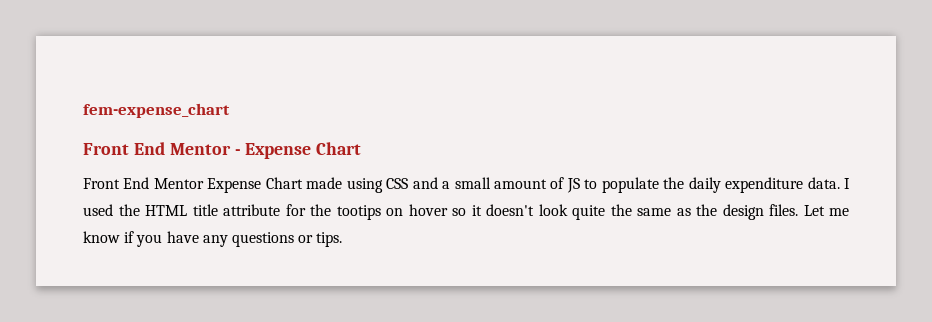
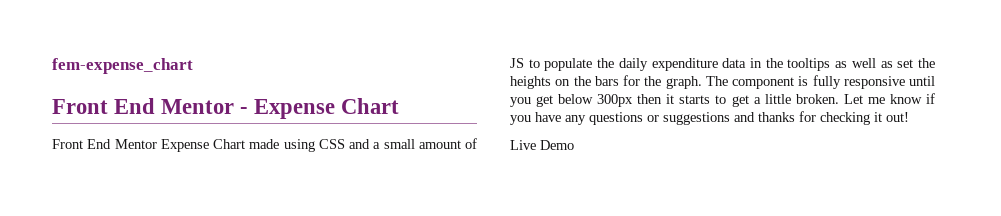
[807,177,851,189] [83,204,798,220] data. I used the HTML title attribute for the tootips on hover so it doesn't look quite the same as the design files. -> [722,58,935,71] [510,75,935,89] [510,94,839,107] data in the tooltips as well as set the heights on the bars for the graph. The component is fully responsive until you get below 300px then it starts to get a little broken.
[316,232,343,247] tips. -> [663,111,909,125] [510,140,574,150] suggestions and thanks for checking it out! // Live Demo

